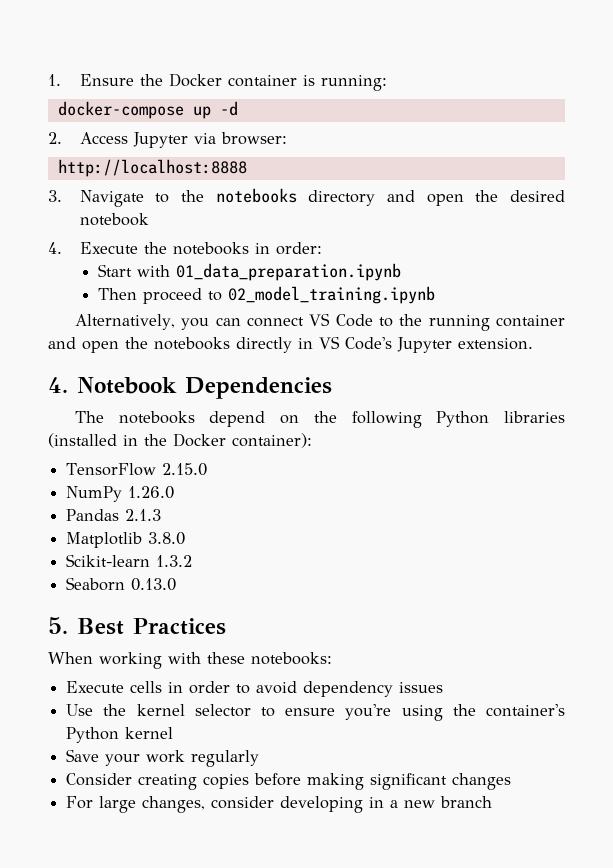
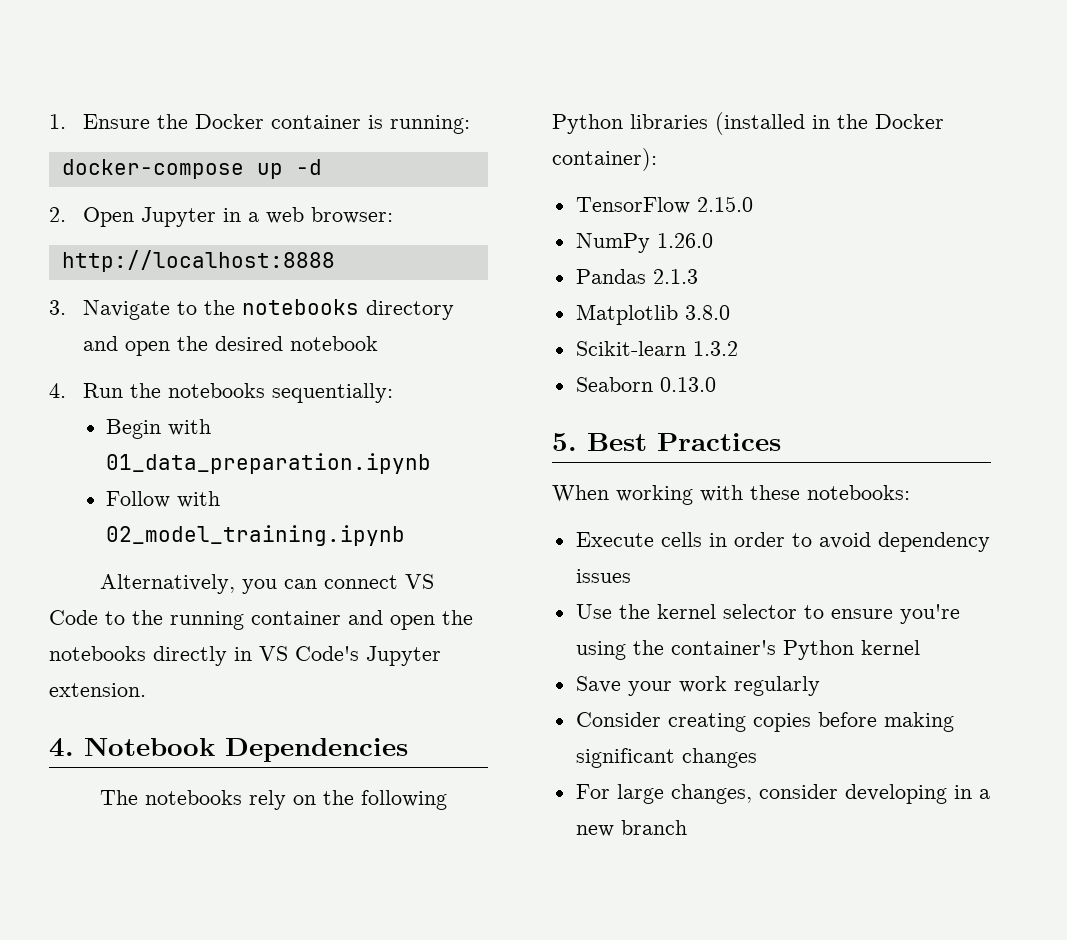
[79,132,216,148] Access Jupyter via -> [82,207,304,227] Open Jupyter in a web
[79,242,322,255] [97,264,132,277] Execute the notebooks in order: // Start -> [82,383,393,403] [106,419,162,439] Run the notebooks sequentially: // Begin
[97,288,222,304] Then proceed to -> [106,491,221,508] Follow with
[209,411,266,427] depend -> [248,790,286,810] rely

